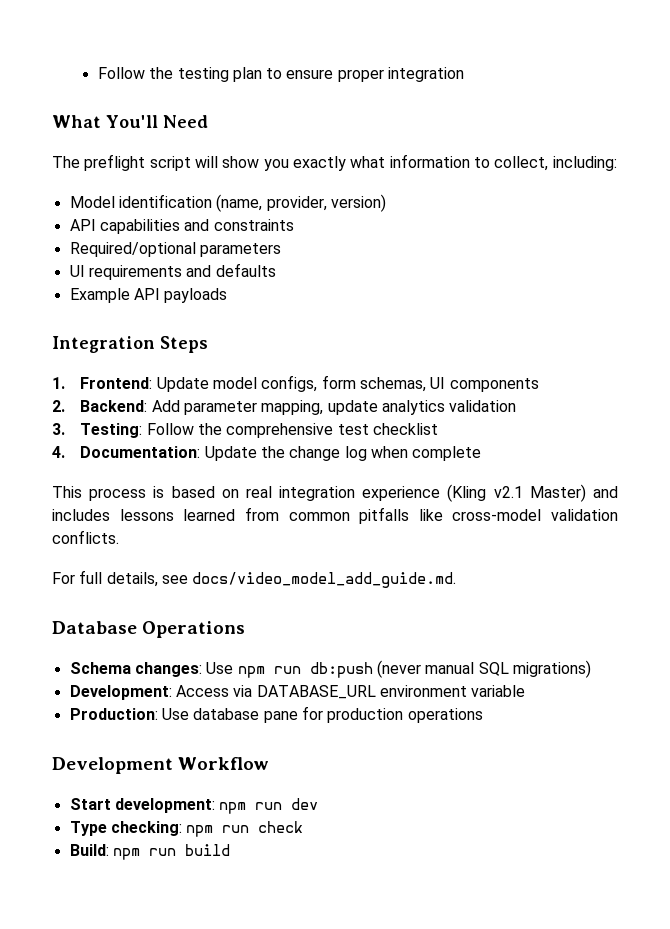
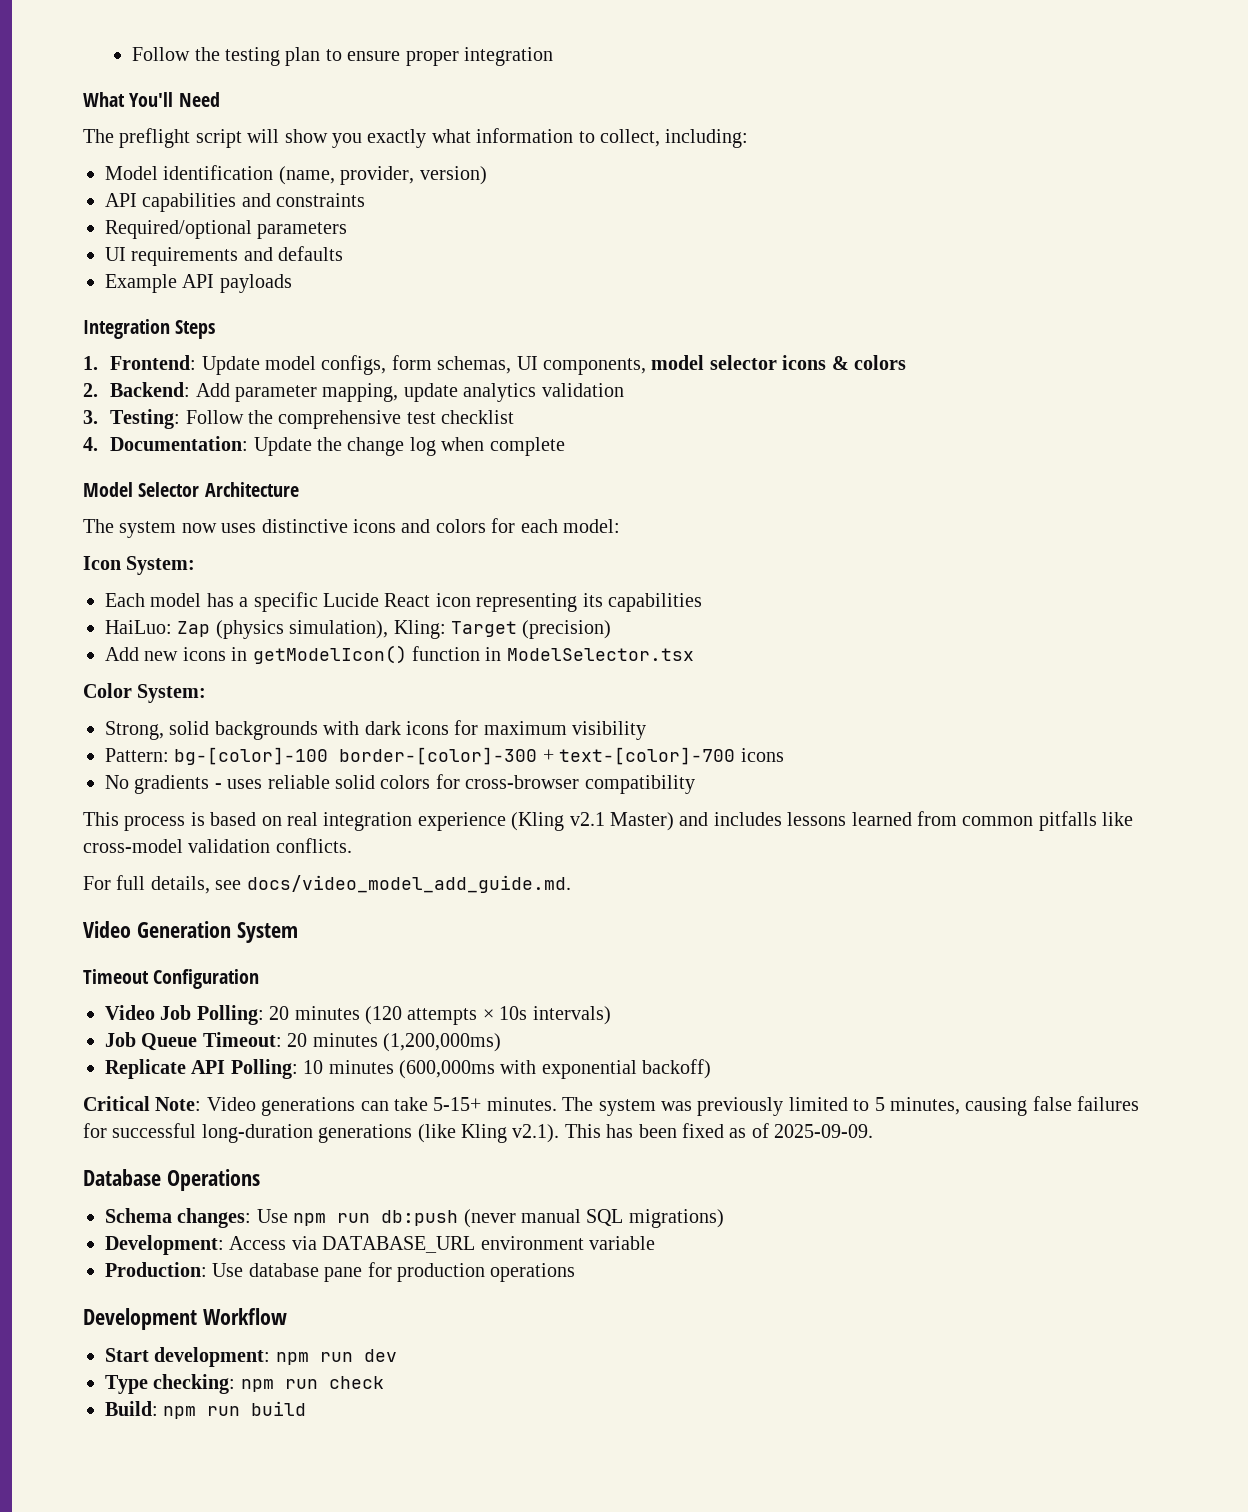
[449,378,539,392] components -> [543,355,907,375] components, model selector icons & colors
(482, 453) none -> [83,482,299,497] [83,518,620,538] [83,556,196,575] [105,592,702,612] [105,620,612,639] [105,645,694,664] [83,683,207,703] [105,720,647,740] [105,747,784,765] [105,774,695,794] // Model Selector Architecture // The system now uses distinctive icons and colors for each model: // Icon System: // Each model has a specific Lucide React icon representing its capabilities // HaiLuo: Zap (physics simulation), Kling: Target (precision) // Add new icons in getModelIcon() function in ModelSelector.tsx // Color System: // Strong, solid backgrounds with dark icons for maximum visibility // Pattern: bg-[color]-100 border-[color]-300 + text-[color]-700 icons // No gradients - uses reliable solid colors for cross-browser compatibility
(457, 580) none -> [83,921,298,943] [83,969,260,989] [105,1005,611,1025] [105,1032,501,1052] [105,1059,712,1079] [83,1096,1140,1116] [83,1123,874,1143] // Video Generation System // Timeout Configuration // Video Job Polling: 20 minutes (120 attempts × 10s intervals) // Job Queue Timeout: 20 minutes (1,200,000ms) // Replicate API Polling: 10 minutes (600,000ms with exponential backoff) // Critical Note: Video generations can take 5-15+ minutes. The system was previously limited to 5 minutes, causing false failures for successful long-duration generations (like Kling v2.1). This has been fixed as of 2025-09-09.

